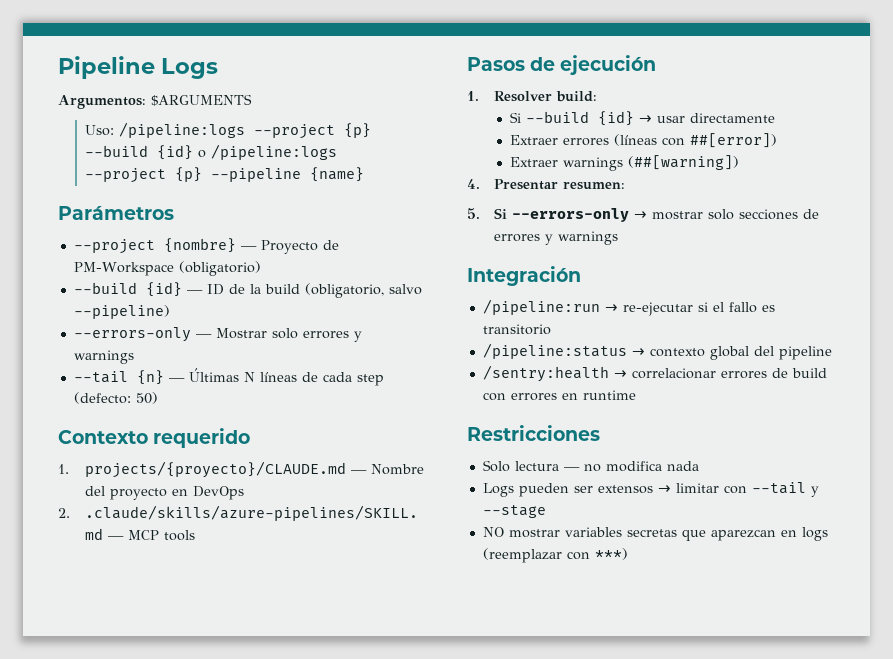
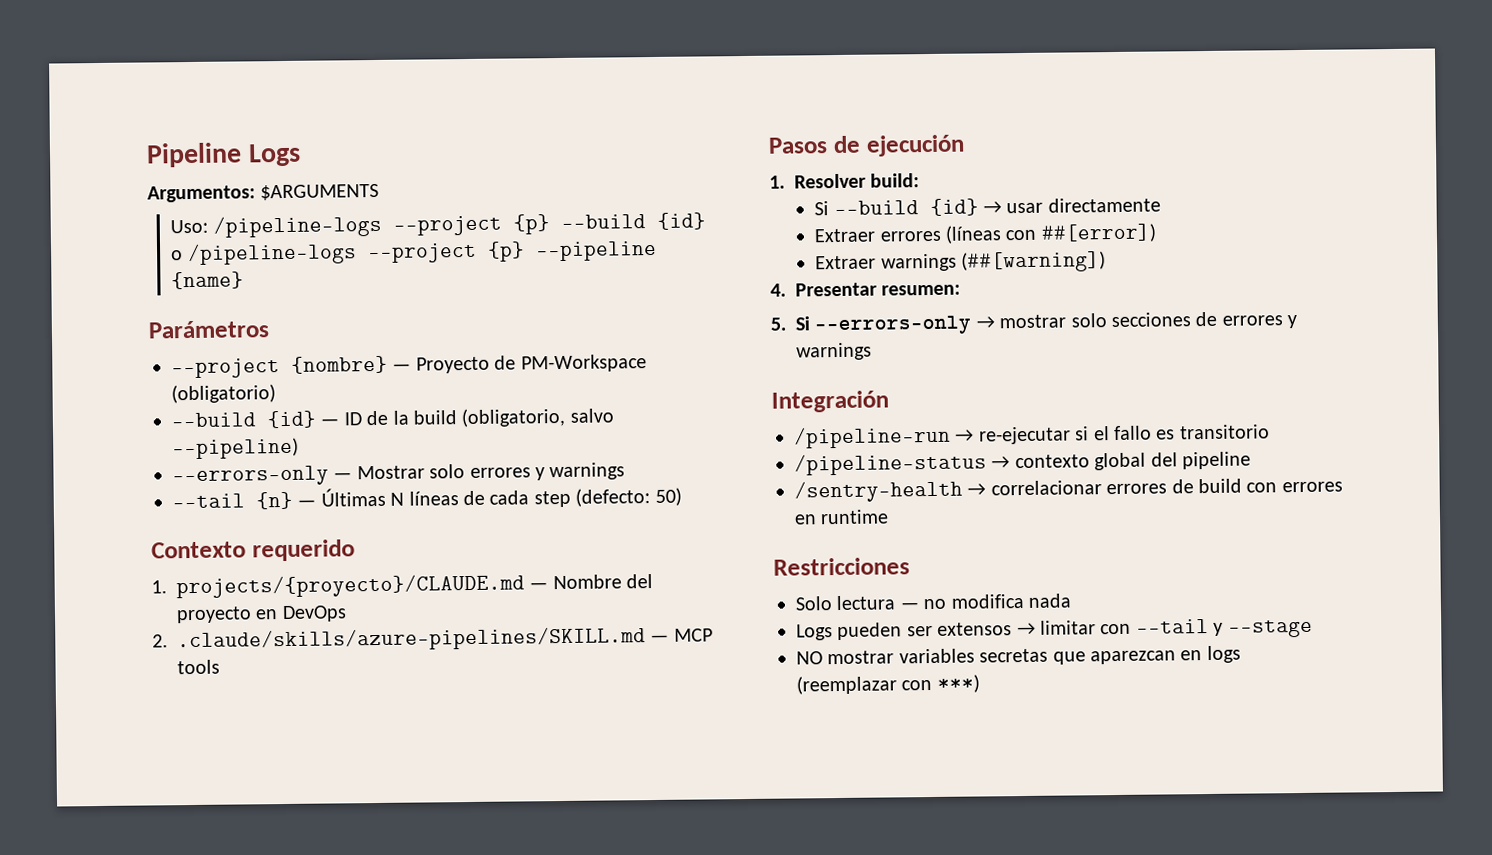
[118,122,245,138] /pipeline:logs -> [212,214,382,238] /pipeline-logs
[210,144,337,160] /pipeline:logs -> [186,242,357,266] /pipeline-logs
[482,299,600,315] /pipeline:run -> [794,425,951,449] /pipeline-run
[482,343,627,359] /pipeline:status -> [794,452,987,476] /pipeline-status
[482,365,609,382] /sentry:health -> [794,479,963,503] /sentry-health

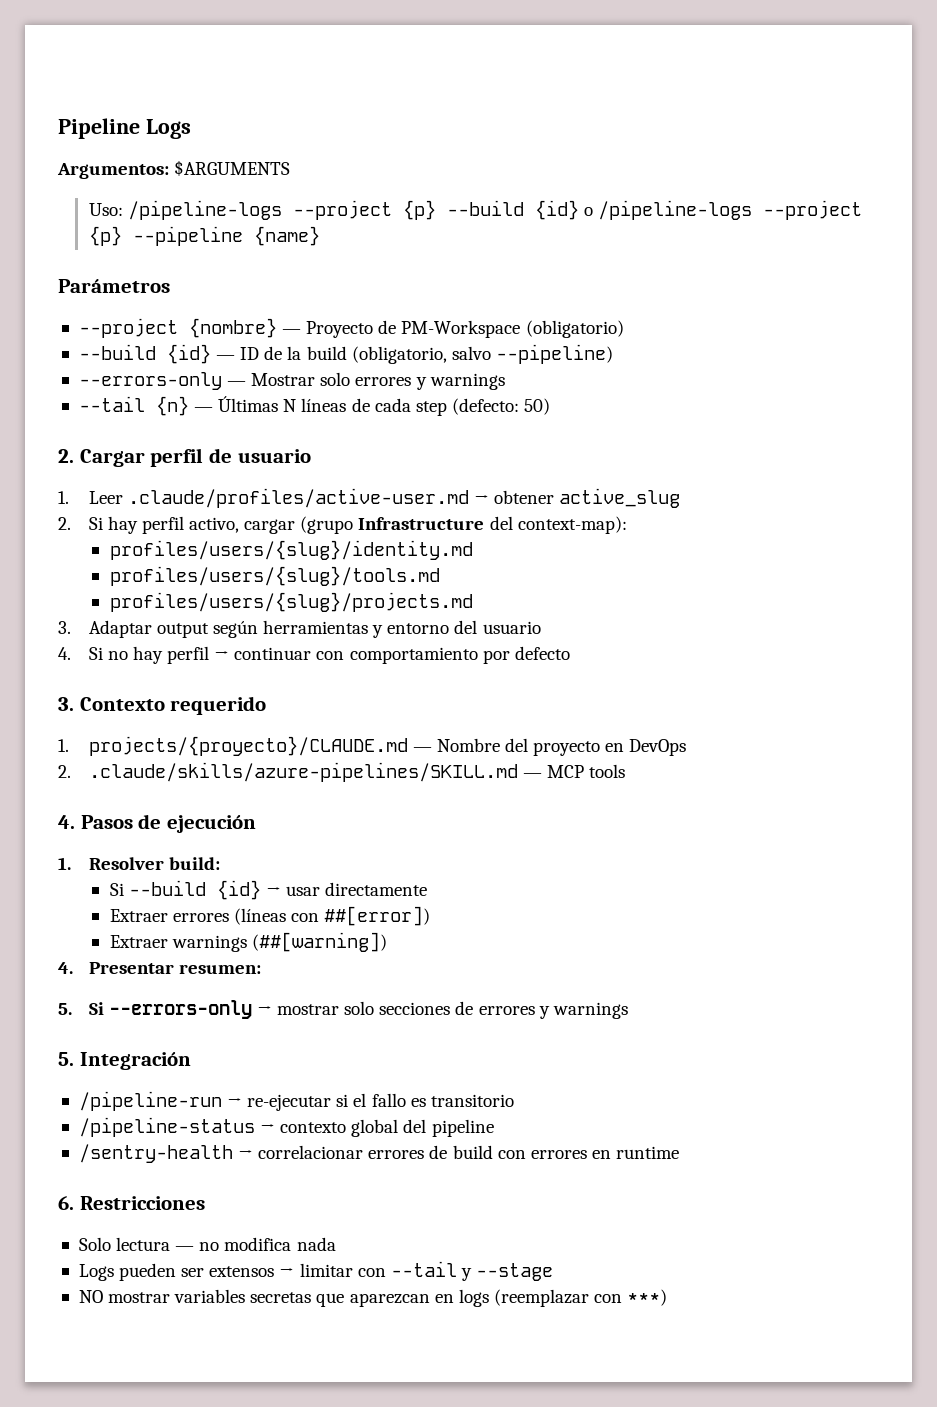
(682, 496) none -> [58,448,311,467] [58,488,681,508] [58,516,627,534] [109,540,473,560] [109,566,440,586] [109,592,473,612] [58,620,541,638] [58,646,570,664] [58,697,74,711] 2. Cargar perfil de usuario // 1. Leer .claude/profiles/active-user.md → obtener active_slug // 2. Si hay perfil activo, cargar (grupo Infrastructure del context-map): // profiles/users/{slug}/identity.md // profiles/users/{slug}/tools.md // profiles/users/{slug}/projects.md // 3. Adaptar output según herramientas y entorno del usuario // 4. Si no hay perfil → continuar con comportamiento por defecto // 3.
(220, 667) none -> [58,815,75,829] 4.
(872, 351) none -> [58,1052,74,1066] 5.
(890, 517) none -> [58,1196,74,1210] 6.

